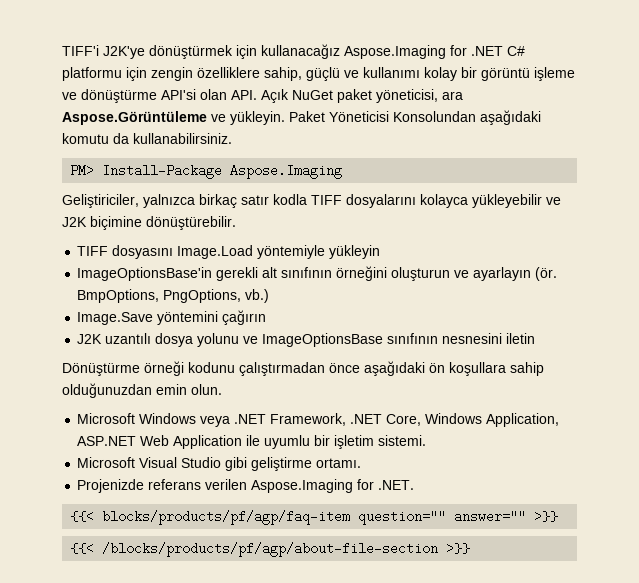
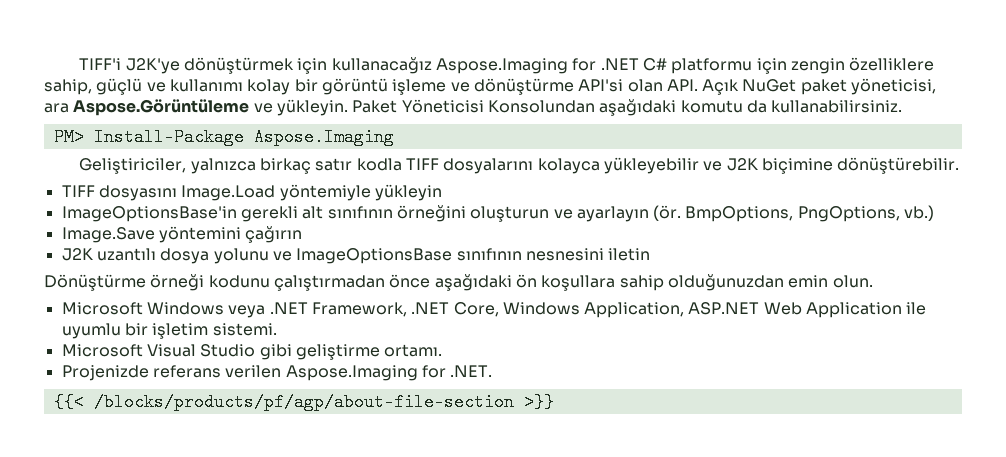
[70,510,559,525] // {{< blocks/products/pf/agp/faq-item question="" answer="" >}} -> (493, 371) none

